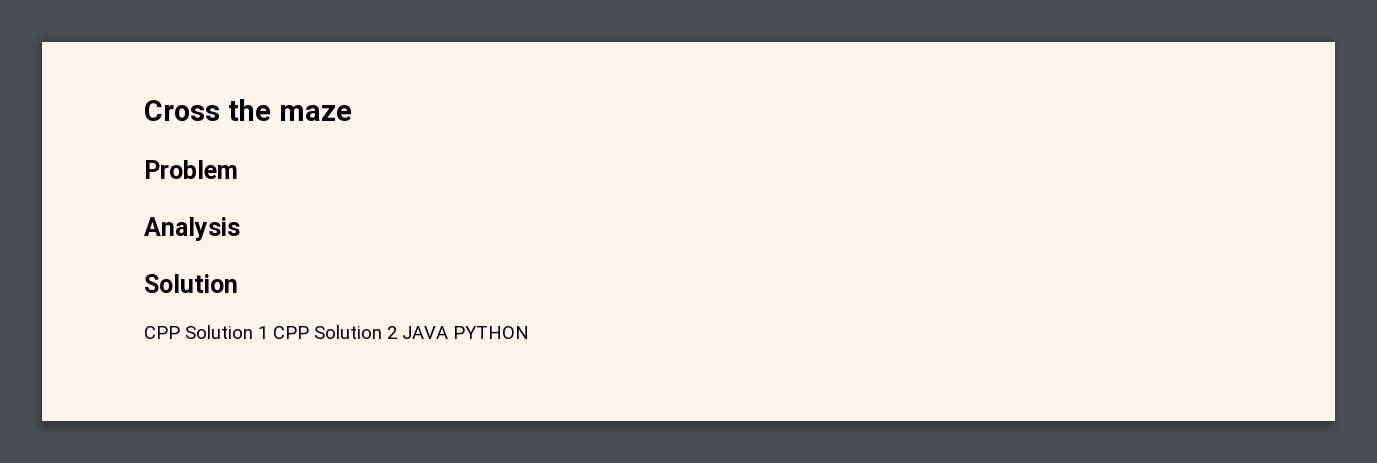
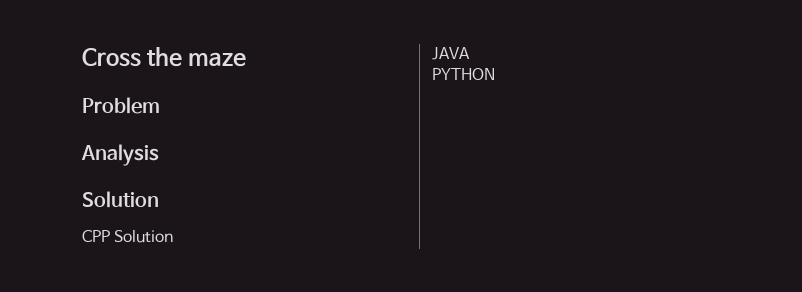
[258,325,397,339] 1 CPP Solution 2 -> (174, 236) //
(448, 332) none -> (470, 53) //

